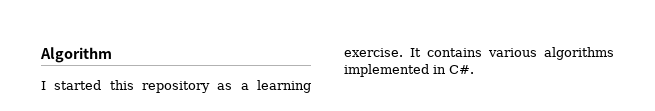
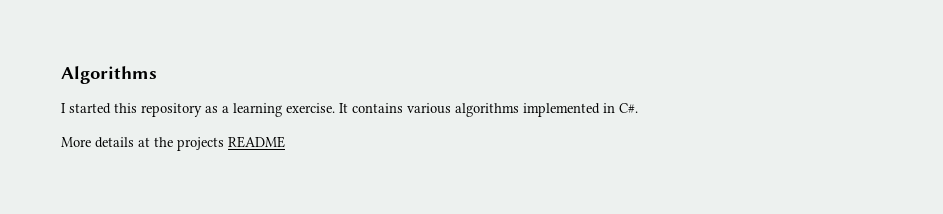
[40,47,112,63] Algorithm -> [61,66,157,84] Algorithms
(474, 69) none -> [61,136,285,151] // More details at the projects README

